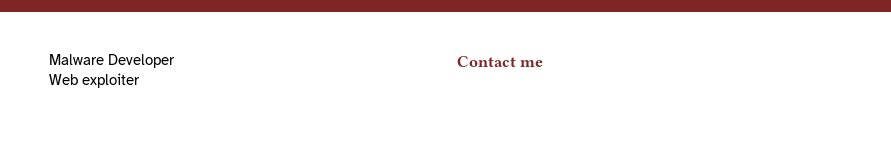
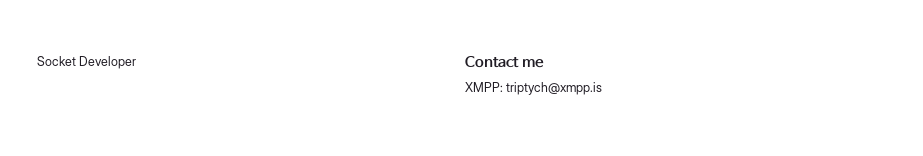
[49,54,104,65] Malware -> [37,56,76,66] Socket
[49,73,140,88] // Web exploiter -> (137, 62) none
(544, 63) none -> [465,82,603,95] // XMPP: triptych@xmpp.is

